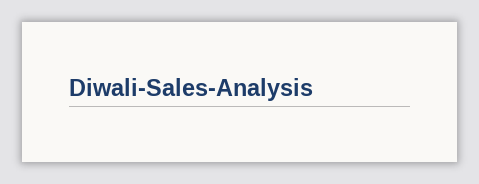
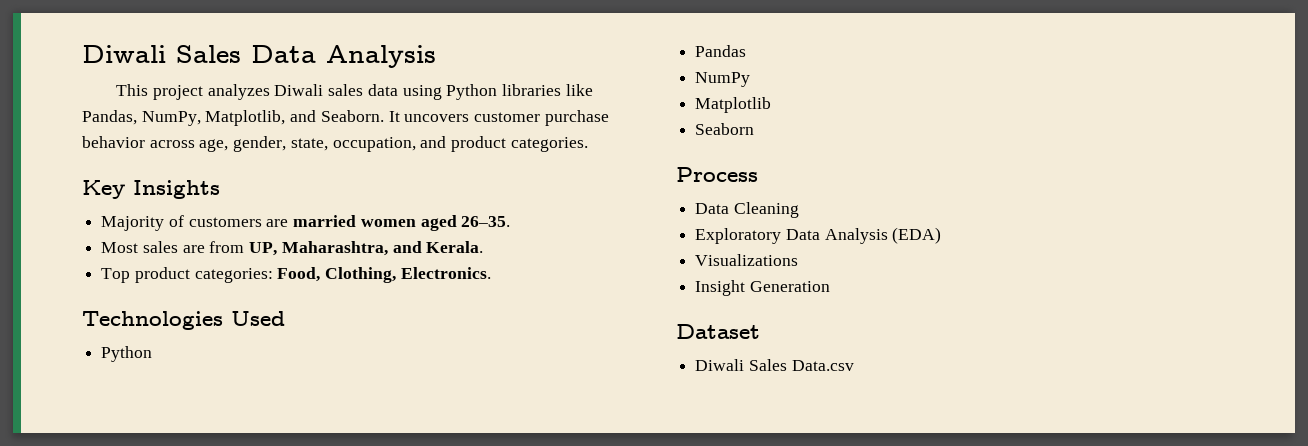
[69,78,313,101] Diwali-Sales-Analysis -> [82,45,436,68] [116,84,593,100] [82,110,609,126] [82,136,588,152] [82,180,220,199] [101,215,511,231] [101,241,484,256] [101,267,491,283] [82,311,285,330] [101,346,153,362] [695,45,747,57] [695,72,751,87] [695,97,772,113] [695,123,755,135] [676,167,758,182] [695,202,799,218] [695,227,942,244] [695,254,799,266] [695,280,830,296] [676,324,760,339] [695,359,854,371] Diwali Sales Data Analysis // This project analyzes Diwali sales data using Python libraries like Pandas, NumPy, Matplotlib, and Seaborn. It uncovers customer purchase behavior across age, gender, state, occupation, and product categories. // Key Insights // Majority of customers are married women aged 26–35. // Most sales are from UP, Maharashtra, and Kerala. // Top product categories: Food, Clothing, Electronics. // Technologies Used // Python // Pandas // NumPy // Matplotlib // Seaborn // Process // Data Cleaning // Exploratory Data Analysis (EDA) // Visualizations // Insight Generation // Dataset // Diwali Sales Data.csv

